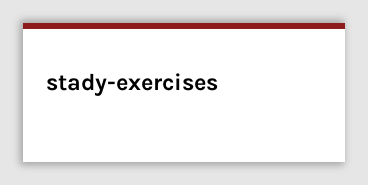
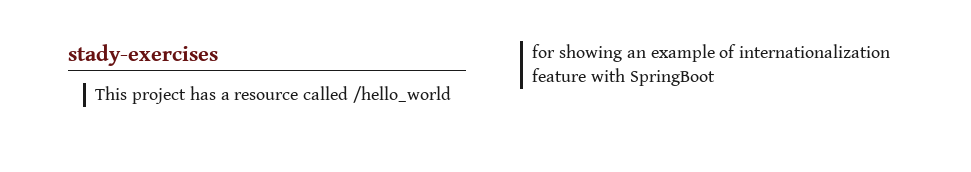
(218, 84) none -> [95,86,451,104] [532,44,890,62] [532,68,715,86] // This project has a resource called /hello_world for showing an example of internationalization feature with SpringBoot

